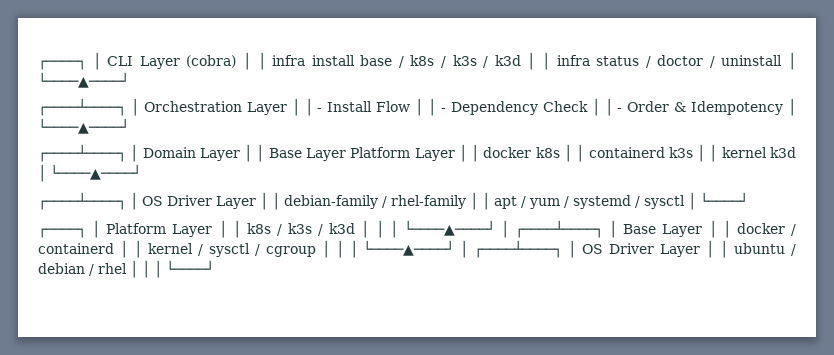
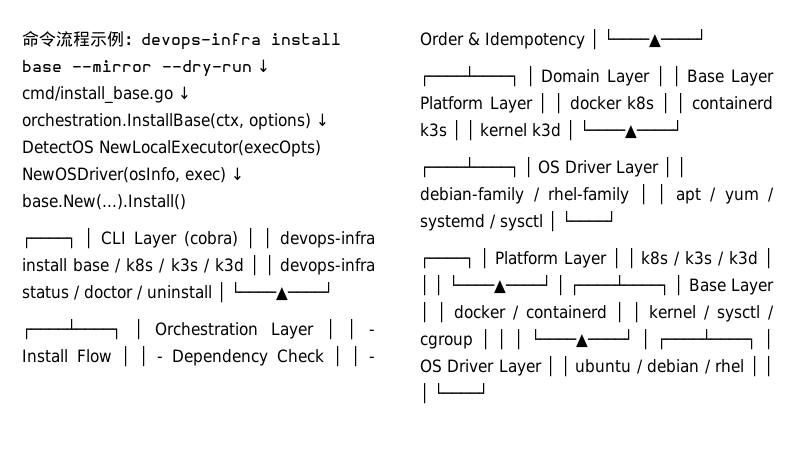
(38, 65) none -> [22,31,341,50] [22,59,270,77] [22,86,191,104] [22,113,329,130] [22,140,321,157] [22,167,244,183] [22,194,186,210] 命令流程示例：devops-infra install base --mirror --dry-run ↓ cmd/install_base.go ↓ orchestration.InstallBase(ctx, options) ↓ DetectOS NewLocalExecutor(execOpts) NewOSDriver(osInfo, exec) ↓ base.New(...).Install() //
[272,55,306,66] infra -> [280,231,375,248] devops-infra
[556,55,590,66] infra -> [279,258,375,275] devops-infra

